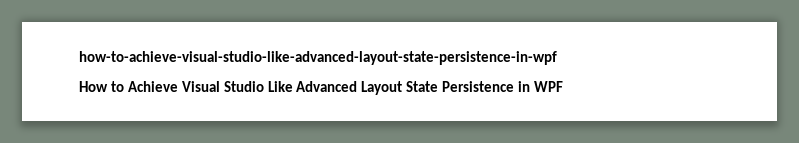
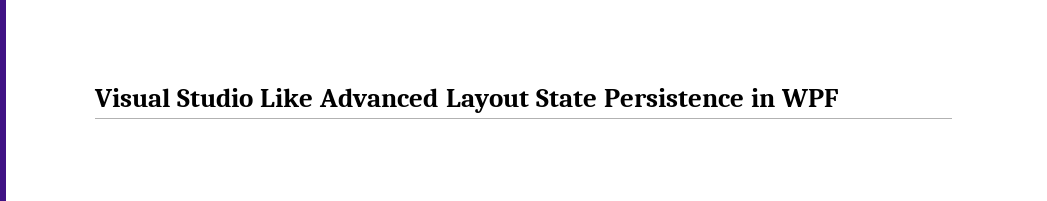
[79,51,557,65] [79,81,178,92] how-to-achieve-visual-studio-like-advanced-layout-state-persistence-in-wpf // How to Achieve -> (94, 97) none

